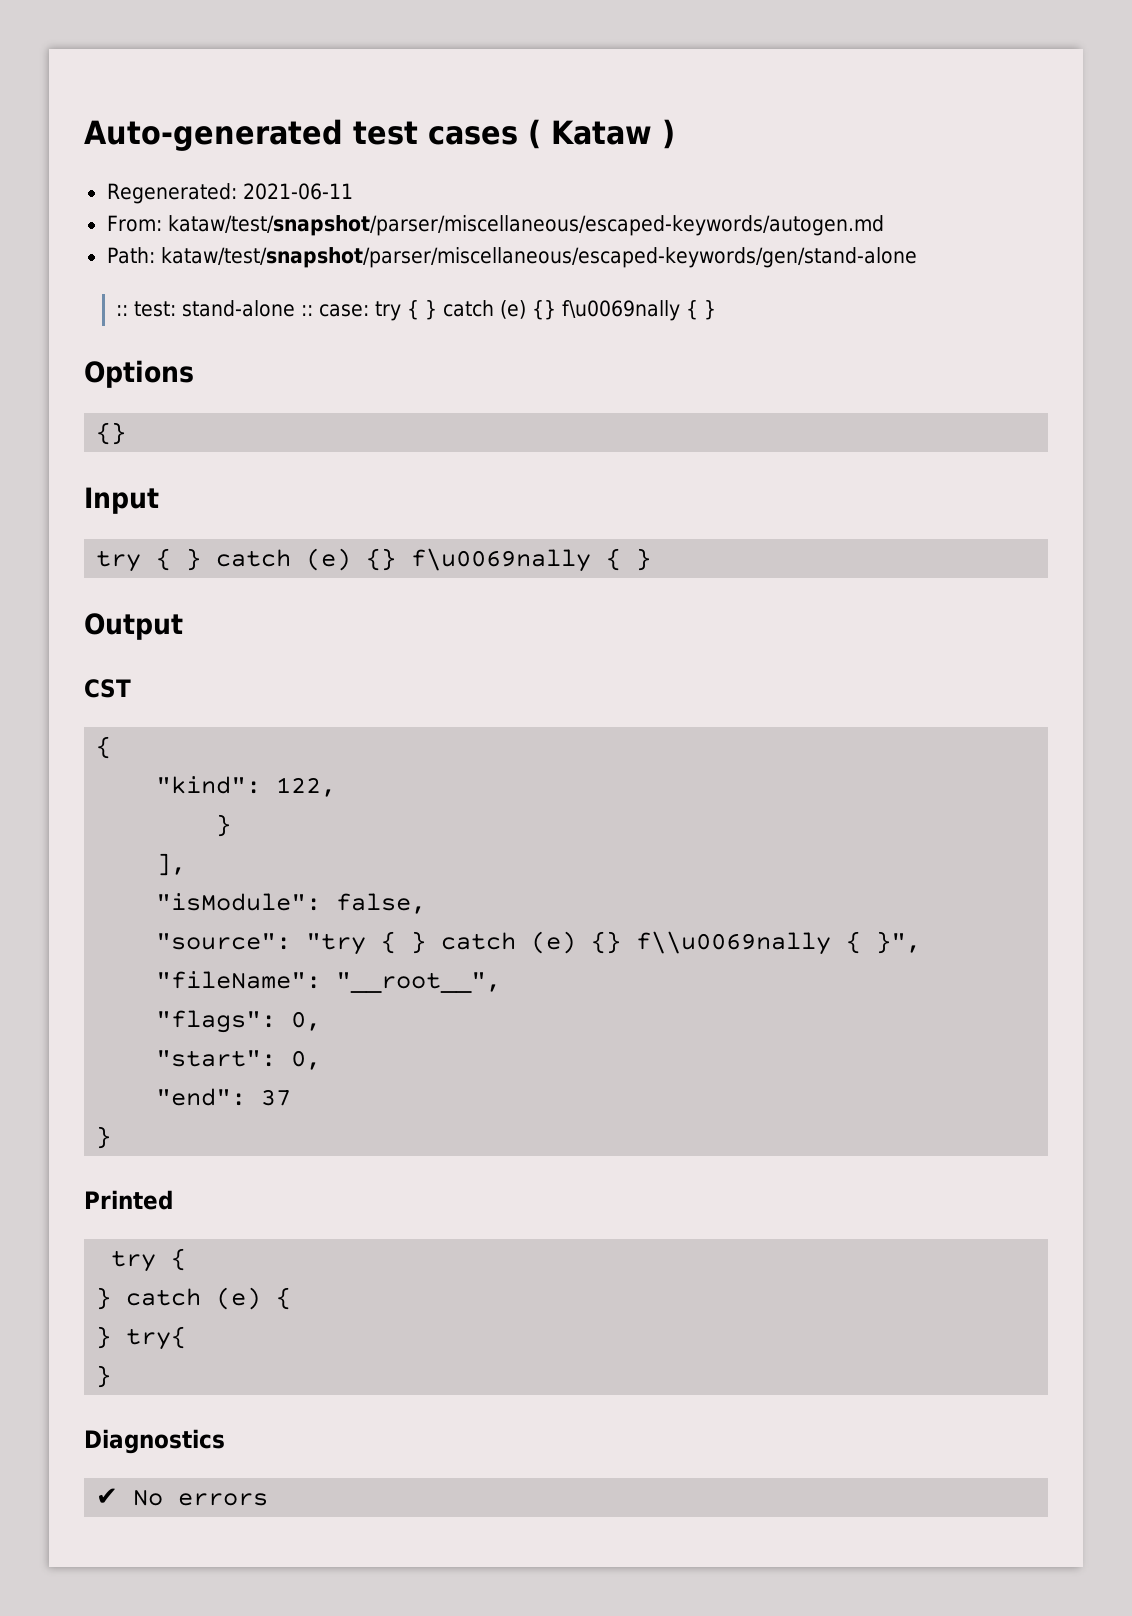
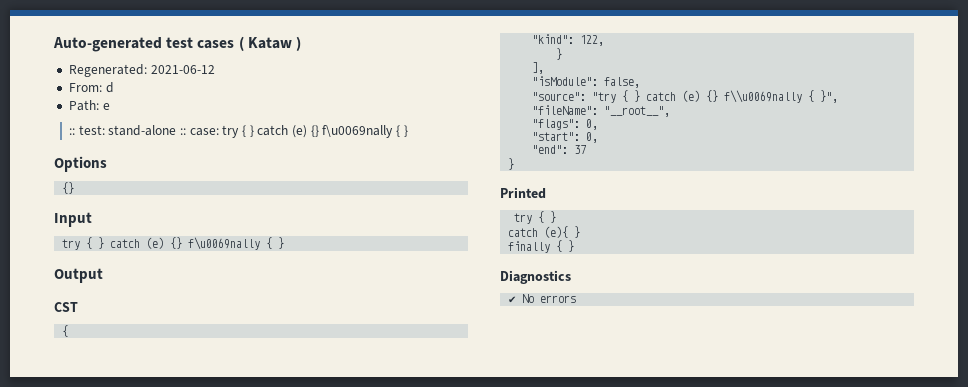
[242,183,353,200] 2021-06-11 -> [150,65,215,74] 2021-06-12
[167,215,884,236] kataw/test/snapshot/parser/miscellaneous/escaped-keywords/autogen.md -> [105,82,114,93] d
[160,247,917,268] kataw/test/snapshot/parser/miscellaneous/escaped-keywords/gen/stand-alone -> [102,103,110,110] e
[96,1287,292,1310] [96,1326,187,1350] // } catch (e) { // } try{ // -> [550,211,557,223] [508,226,581,238] [508,240,563,253] } // catch (e){ } // finally {

